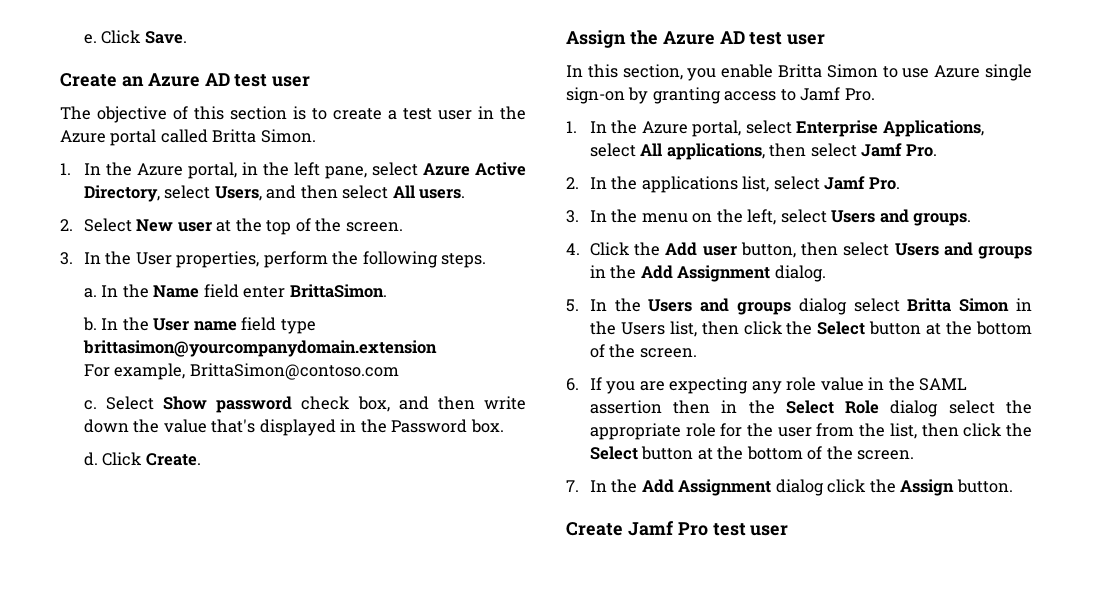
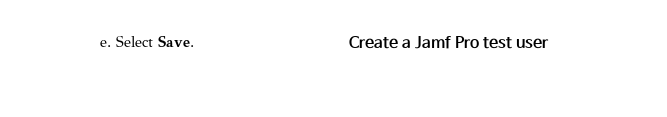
[101,30,142,44] Click -> [115,35,153,47] Select
[121,73,311,87] [60,106,526,123] [60,129,316,146] [60,162,526,179] [83,185,466,202] [60,218,403,235] [60,251,487,268] [83,284,387,298] [82,317,316,334] [82,340,437,357] [83,363,399,380] [83,396,526,413] [83,419,504,436] [83,452,201,466] [566,30,826,48] [566,64,1032,81] [566,87,875,104] [566,120,984,137] [589,143,937,160] [566,176,900,193] [566,209,972,226] [566,242,1032,259] [589,265,826,282] [566,298,1032,315] [589,321,1032,337] [589,344,697,358] [566,377,968,394] [589,400,1032,417] [589,423,1032,440] [589,446,915,460] [566,479,1013,496] [566,522,623,536] an Azure AD test user // The objective of this section is to create a test user in the Azure portal called Britta Simon. // 1. In the Azure portal, in the left pane, select Azure Active Directory, select Users, and then select All users. // 2. Select New user at the top of the screen. // 3. In the User properties, perform the following steps. // a. In the Name field enter BrittaSimon. // b. In the User name field type brittasimon@yourcompanydomain.extension // For example, BrittaSimon@contoso.com // c. Select Show password check box, and then write down the value that's displayed in the Password box. // d. Click Create. // Assign the Azure AD test user // In this section, you enable Britta Simon to use Azure single sign-on by granting access to Jamf Pro. // 1. In the Azure portal, select Enterprise Applications, select All applications, then select Jamf Pro. // 2. In the applications list, select Jamf Pro. // 3. In the menu on the left, select Users and groups. // 4. Click the Add user button, then select Users and groups in the Add Assignment dialog. // 5. In the Users and groups dialog select Britta Simon in the Users list, then click the Select button at the bottom of the screen. // 6. If you are expecting any role value in the SAML assertion then in the Select Role dialog select the appropriate role for the user from the list, then click the Select button at the bottom of the screen. // 7. In the Add Assignment dialog click the Assign button. // Create -> [402,39,412,48] a

